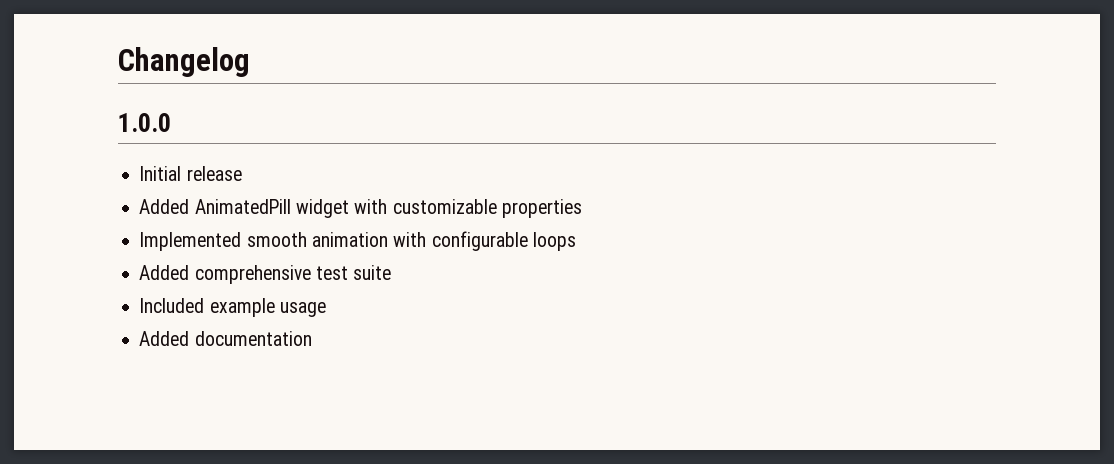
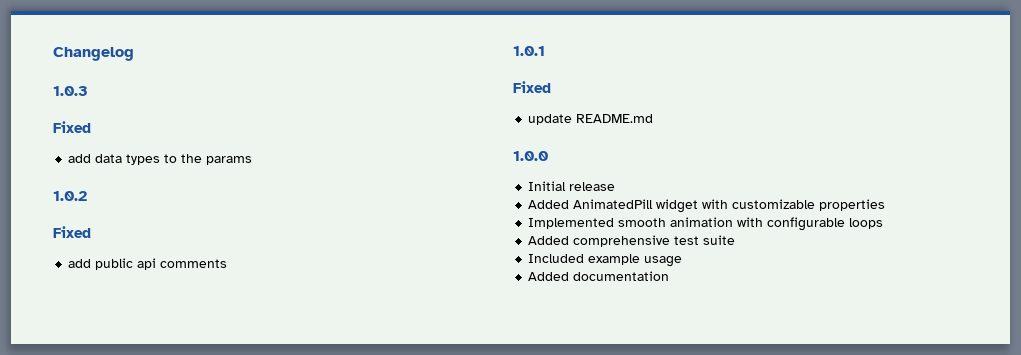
(250, 62) none -> [53,86,88,96] [53,121,91,133] [68,154,253,165] [53,191,87,201] [53,226,91,238] [68,258,228,270] [513,46,545,56] [513,81,551,93] [528,114,654,125] // 1.0.3 // Fixed // add data types to the params // 1.0.2 // Fixed // add public api comments // 1.0.1 // Fixed // update README.md

